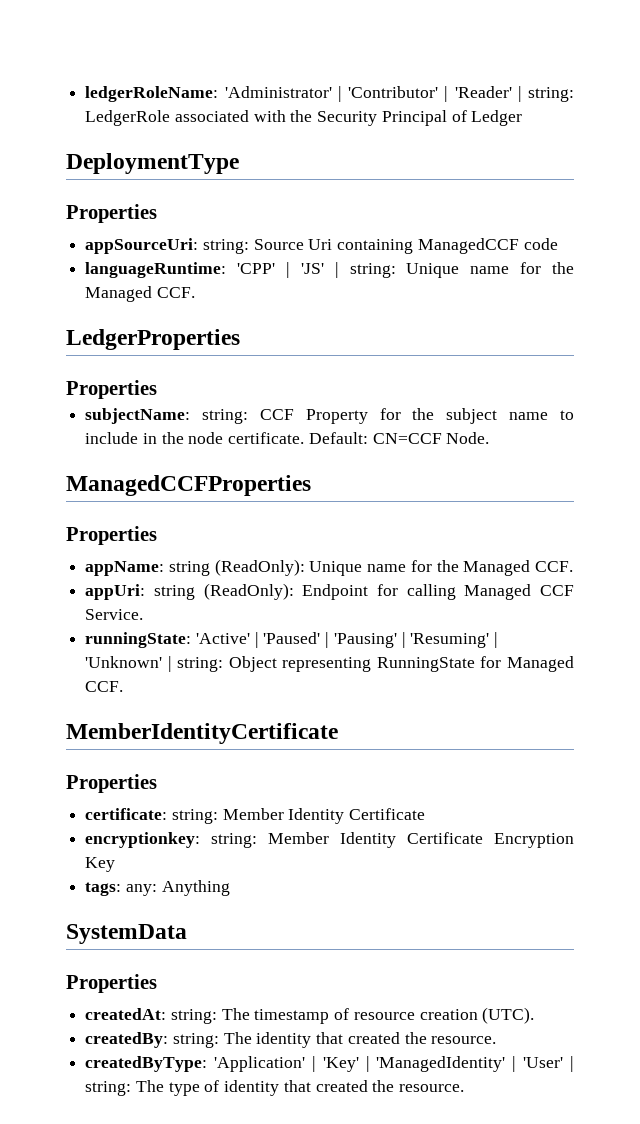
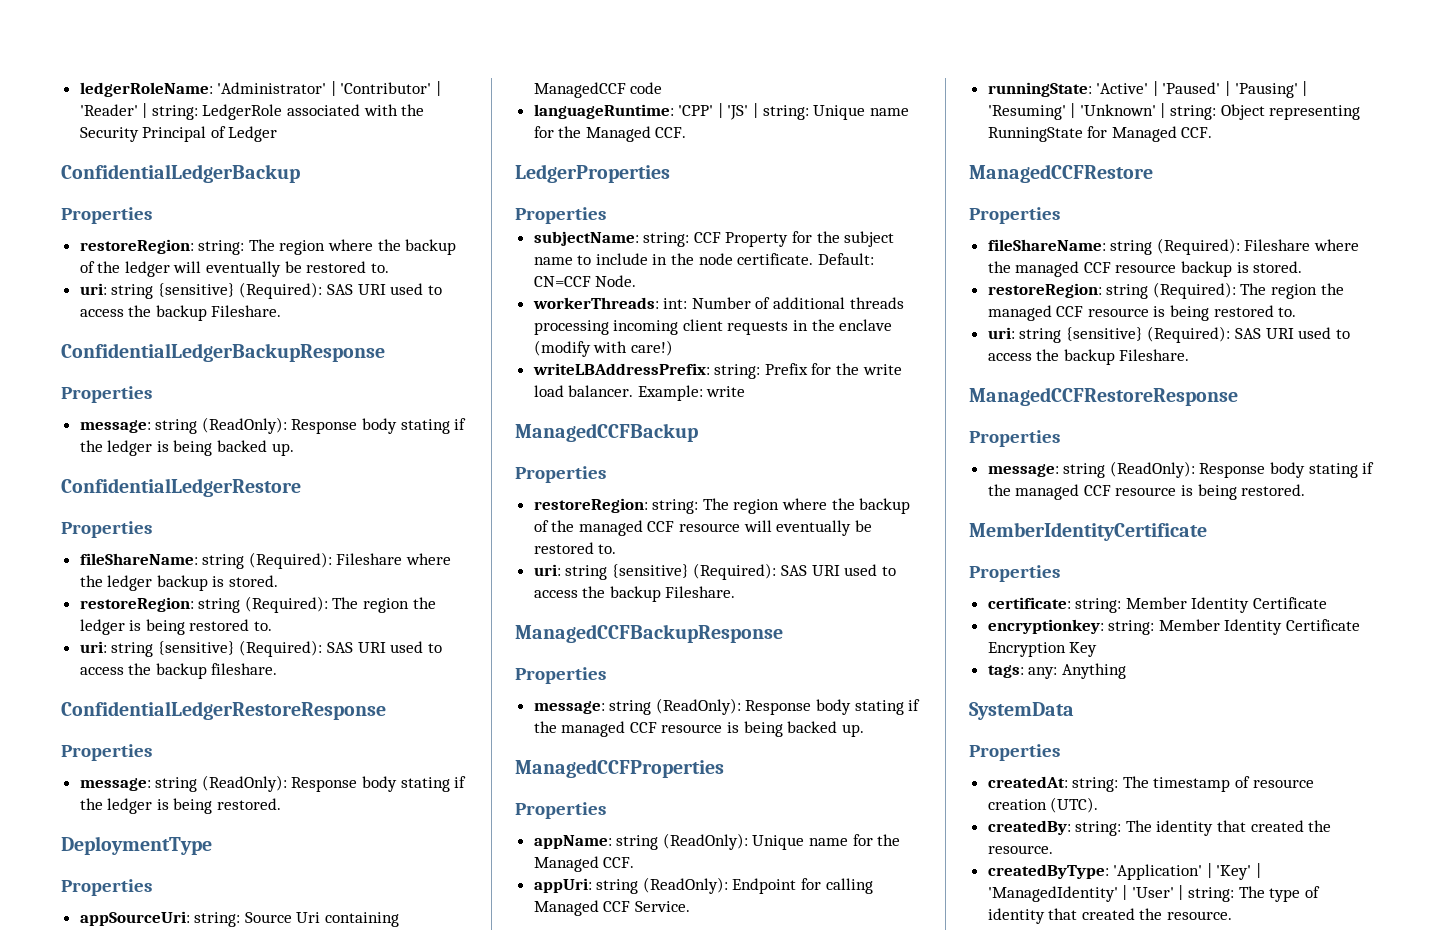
(523, 118) none -> [61,164,300,183] [61,207,152,224] [79,239,457,255] [79,261,389,277] [79,282,442,299] [79,305,282,321] [61,343,385,362] [61,386,152,403] [79,417,467,434] [79,440,294,456] [61,478,301,497] [61,521,152,538] [79,552,452,569] [79,575,279,591] [79,596,436,613] [79,619,273,635] [79,640,442,657] [79,663,278,679] [61,701,386,720] [61,744,152,761] [79,775,467,792] [79,798,282,814] // ConfidentialLedgerBackup // Properties // restoreRegion: string: The region where the backup of the ledger will eventually be restored to. // uri: string {sensitive} (Required): SAS URI used to access the backup Fileshare. // ConfidentialLedgerBackupResponse // Properties // message: string (ReadOnly): Response body stating if the ledger is being backed up. // ConfidentialLedgerRestore // Properties // fileShareName: string (Required): Fileshare where the ledger backup is stored. // restoreRegion: string (Required): The region the ledger is being restored to. // uri: string {sensitive} (Required): SAS URI used to access the backup fileshare. // ConfidentialLedgerRestoreResponse // Properties // message: string (ReadOnly): Response body stating if the ledger is being restored.
(490, 438) none -> [532,297,904,309] [533,319,893,335] [533,340,673,357] [532,363,902,379] [533,385,746,401] [515,423,698,442] [515,466,606,483] [533,498,911,514] [533,520,872,536] [533,542,617,554] [533,563,896,580] [533,586,736,602] [515,624,783,643] [515,667,606,684] [533,698,921,715] [533,721,864,737] // workerThreads: int: Number of additional threads processing incoming client requests in the enclave (modify with care!) // writeLBAddressPrefix: string: Prefix for the write load balancer. Example: write // ManagedCCFBackup // Properties // restoreRegion: string: The region where the backup of the managed CCF resource will eventually be restored to. // uri: string {sensitive} (Required): SAS URI used to access the backup Fileshare. // ManagedCCFBackupResponse // Properties // message: string (ReadOnly): Response body stating if the managed CCF resource is being backed up.
(124, 686) none -> [969,164,1153,183] [969,207,1060,224] [987,238,1360,255] [987,261,1303,277] [987,282,1344,299] [987,305,1297,321] [987,326,1350,343] [987,349,1190,365] [969,387,1238,406] [969,430,1060,447] [987,461,1375,478] [987,484,1306,500] // ManagedCCFRestore // Properties // fileShareName: string (Required): Fileshare where the managed CCF resource backup is stored. // restoreRegion: string (Required): The region the managed CCF resource is being restored to. // uri: string {sensitive} (Required): SAS URI used to access the backup Fileshare. // ManagedCCFRestoreResponse // Properties // message: string (ReadOnly): Response body stating if the managed CCF resource is being restored.

